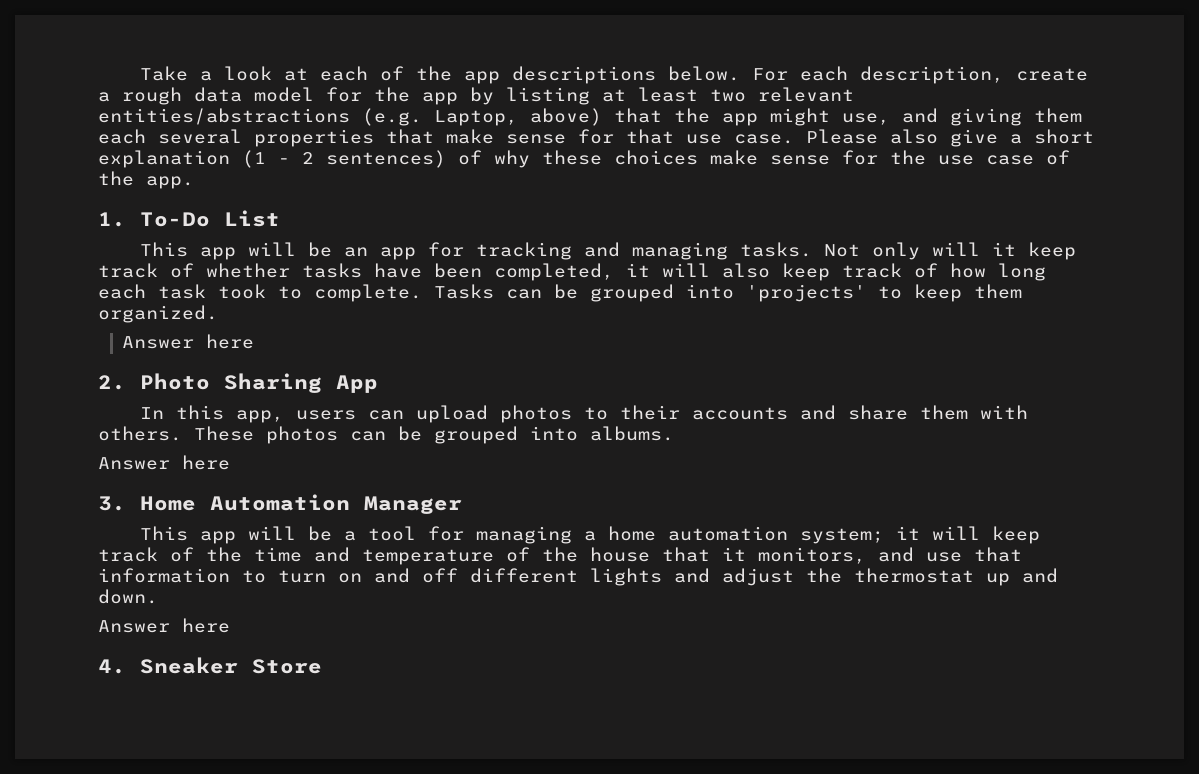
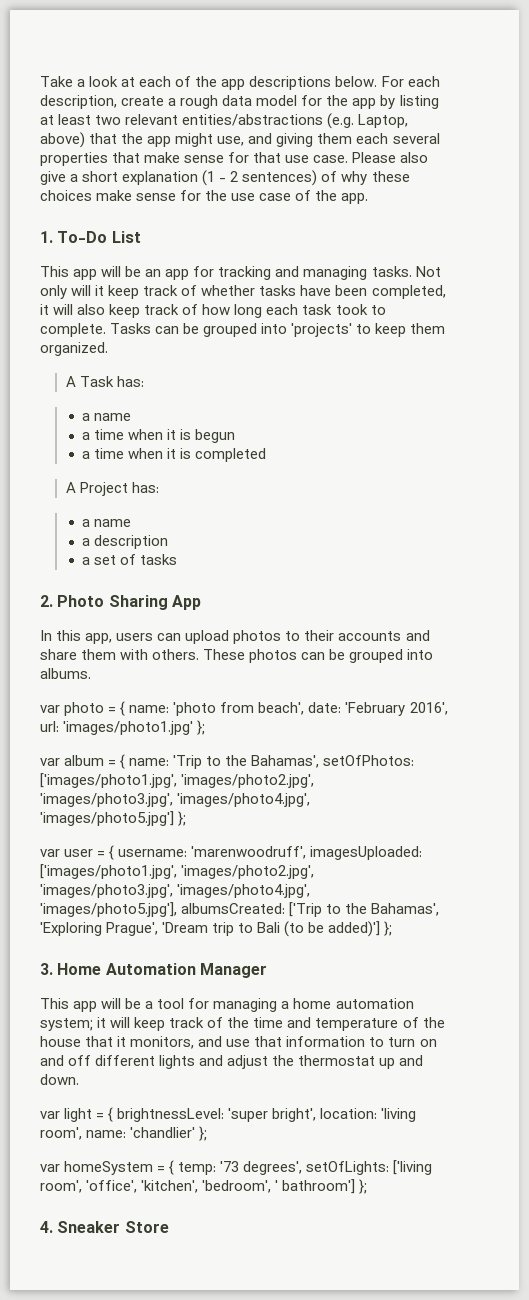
[122,334,255,349] Answer here -> [65,376,144,387] [82,413,132,421] [82,429,236,443] [82,448,267,462] [65,482,159,496] [82,519,132,527] [82,535,169,549] [82,554,178,565] A Task has: // a name // a time when it is begun // a time when it is completed // A Project has: // a name // a description // a set of tasks
[98,455,230,470] Answer here -> [40,701,448,716] [40,720,206,735] [40,754,415,769] [40,773,315,788] [40,793,311,807] [40,811,187,826] [40,845,423,860] [40,864,315,879] [40,884,311,898] [40,902,440,917] [40,921,393,937] var photo = { name: 'photo from beach', date: 'February 2016', url: 'images/photo1.jpg' }; // var album = { name: 'Trip to the Bahamas', setOfPhotos: ['images/photo1.jpg', 'images/photo2.jpg', 'images/photo3.jpg', 'images/photo4.jpg', 'images/photo5.jpg'] }; // var user = { username: 'marenwoodruff', imagesUploaded: ['images/photo1.jpg', 'images/photo2.jpg', 'images/photo3.jpg', 'images/photo4.jpg', 'images/photo5.jpg'], albumsCreated: ['Trip to the Bahamas', 'Exploring Prague', 'Dream trip to Bali (to be added)'] };
[98,618,230,633] Answer here -> [40,1107,417,1122] [40,1126,208,1141] [40,1160,433,1175] [40,1179,368,1194] var light = { brightnessLevel: 'super bright', location: 'living room', name: 'chandlier' }; // var homeSystem = { temp: '73 degrees', setOfLights: ['living room', 'office', 'kitchen', 'bedroom', ' bathroom'] };

